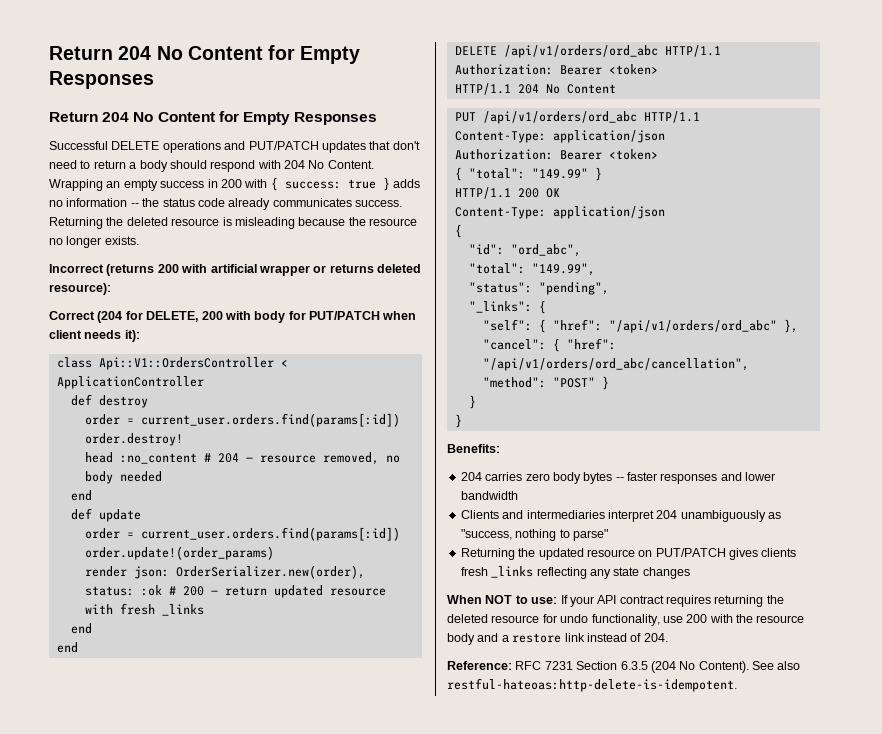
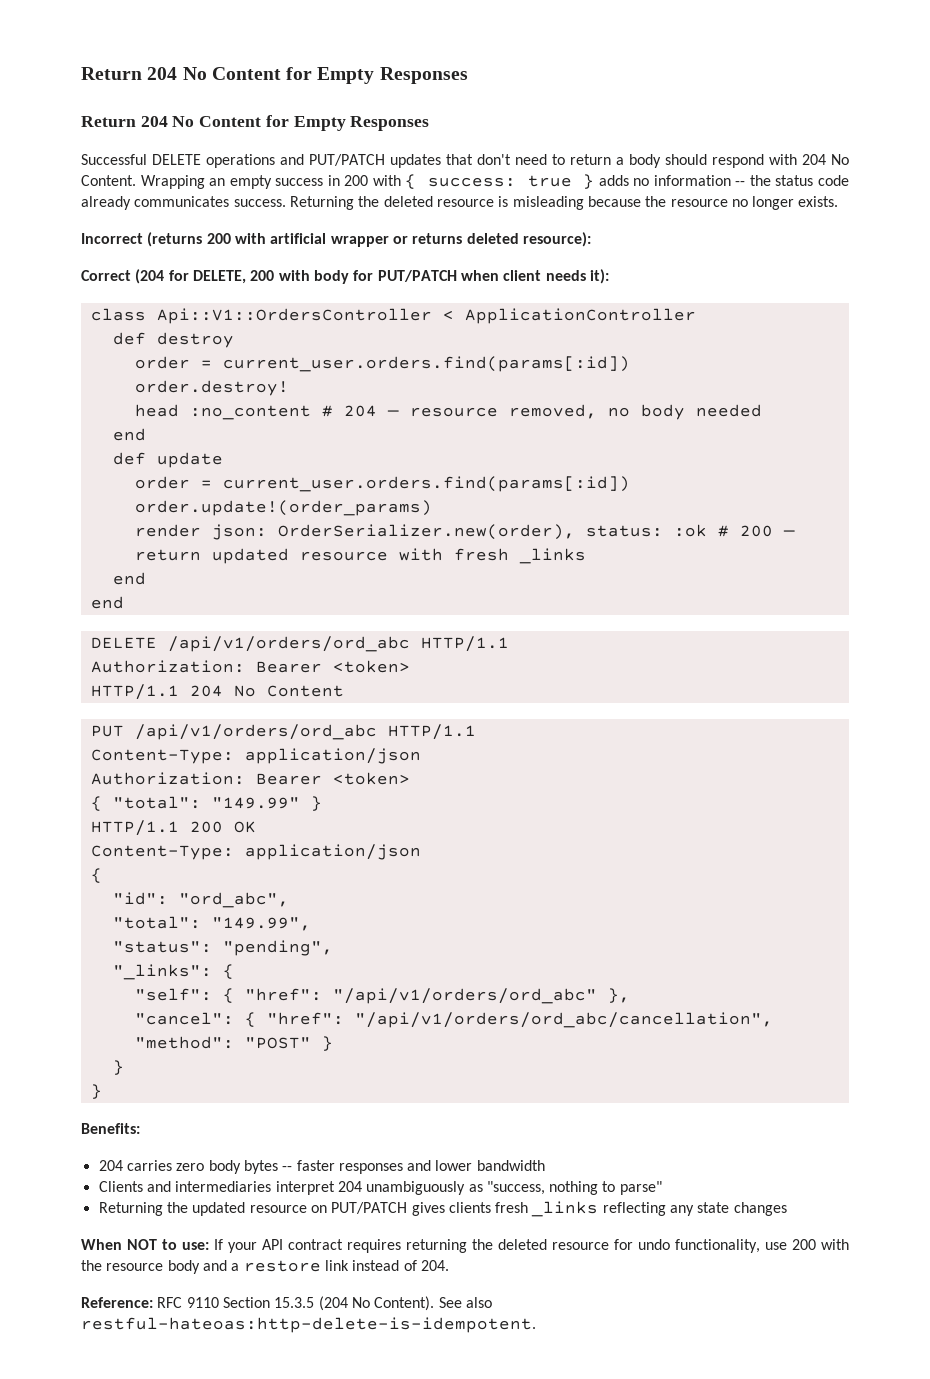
[544,661,648,670] 7231 Section 6.3.5 -> [186,1297,315,1308] 9110 Section 15.3.5

